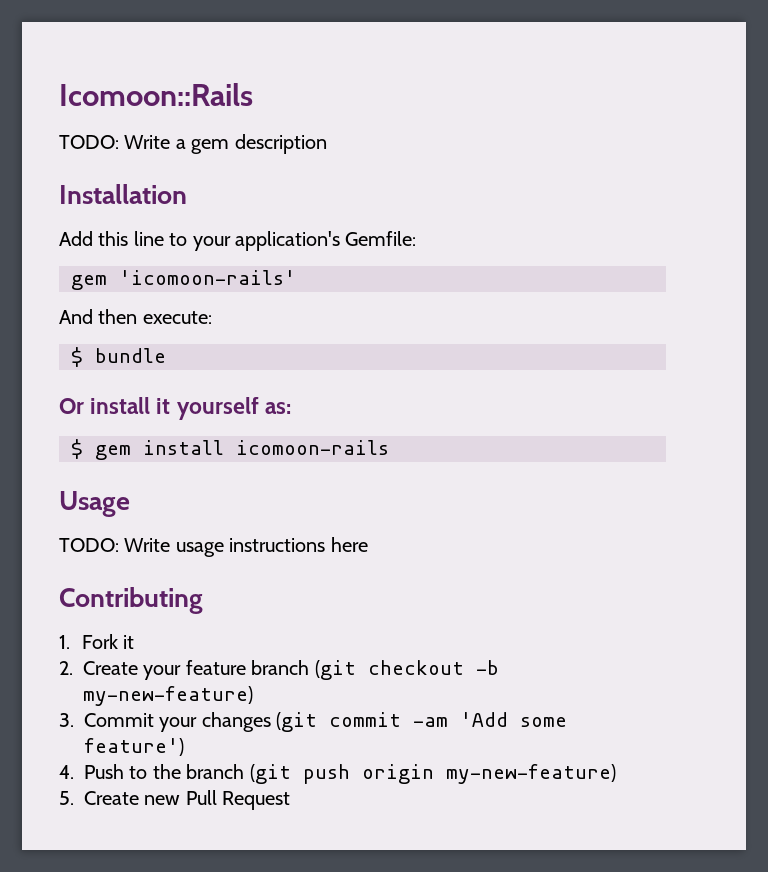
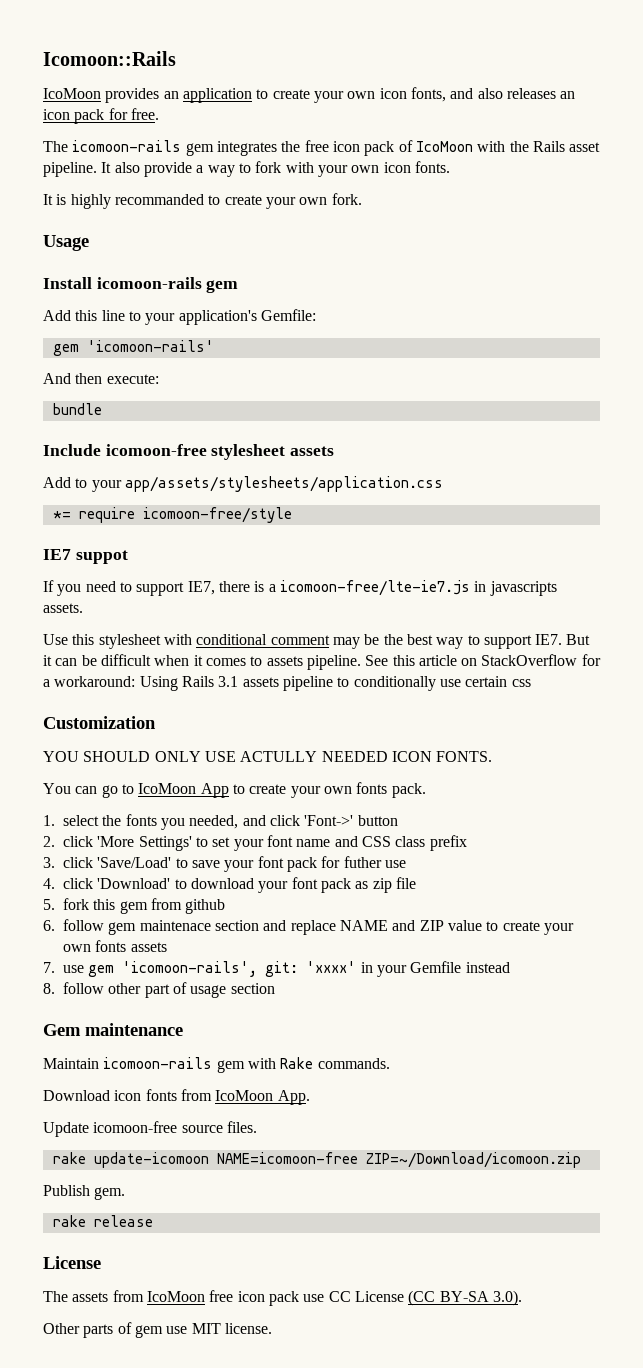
[59,134,327,154] [59,184,187,204] TODO: Write a gem description // Installation -> [43,87,576,103] [43,108,159,124] [43,140,601,156] [43,161,450,177] [43,193,362,209] [43,235,89,251] [43,277,239,293] IcoMoon provides an application to create your own icon fonts, and also releases an icon pack for free. // The icomoon-rails gem integrates the free icon pack of IcoMoon with the Rails asset pipeline. It also provide a way to fork with your own icon fonts. // It is highly recommanded to create your own fork. // Usage // Install icomoon-rails gem
[71,347,83,367] $ -> (159, 379) none
[59,397,291,420] [71,439,389,460] [59,491,130,517] [59,537,368,557] [59,587,203,614] [59,634,135,649] [59,660,499,680] [83,686,253,706] [59,712,568,732] [84,738,184,756] [59,764,616,784] [59,790,291,810] Or install it yourself as: // $ gem install icomoon-rails // Usage // TODO: Write usage instructions here // Contributing // 1. Fork it // 2. Create your feature branch (git checkout -b my-new-feature) // 3. Commit your changes (git commit -am 'Add some feature') // 4. Push to the branch (git push origin my-new-feature) // 5. Create new Pull Request -> [43,444,335,460] [43,476,443,492] [52,507,292,523] [43,549,128,564] [43,580,557,596] [43,603,83,613] [43,634,591,649] [43,654,601,670] [43,676,531,691] [43,716,156,729] [43,751,493,762] [43,782,426,798] [43,814,398,830] [43,835,467,851] [43,856,406,872] [43,877,416,893] [43,898,226,914] [43,919,574,935] [63,940,167,952] [43,961,510,977] [43,982,275,998] [43,1023,183,1036] [43,1057,390,1073] [43,1089,310,1105] [43,1121,257,1137] [52,1152,581,1168] [43,1185,126,1200] [52,1215,153,1227] [43,1256,101,1269] [43,1290,522,1306] [43,1322,272,1338] Include icomoon-free stylesheet assets // Add to your app/assets/stylesheets/application.css // *= require icomoon-free/style // IE7 suppot // If you need to support IE7, there is a icomoon-free/lte-ie7.js in javascripts assets. // Use this stylesheet with conditional comment may be the best way to support IE7. But it can be difficult when it comes to assets pipeline. See this article on StackOverflow for a workaround: Using Rails 3.1 assets pipeline to conditionally use certain css // Customization // YOU SHOULD ONLY USE ACTULLY NEEDED ICON FONTS. // You can go to IcoMoon App to create your own fonts pack. // 1. select the fonts you needed, and click 'Font->' button // 2. click 'More Settings' to set your font name and CSS class prefix // 3. click 'Save/Load' to save your font pack for futher use // 4. click 'Download' to download your font pack as zip file // 5. fork this gem from github // 6. follow gem maintenace section and replace NAME and ZIP value to create your own fonts assets // 7. use gem 'icomoon-rails', git: 'xxxx' in your Gemfile instead // 8. follow other part of usage section // Gem maintenance // Maintain icomoon-rails gem with Rake commands. // Download icon fonts from IcoMoon App. // Update icomoon-free source files. // rake update-icomoon NAME=icomoon-free ZIP=~/Download/icomoon.zip // Publish gem. // rake release // License // The assets from IcoMoon free icon pack use CC License (CC BY-SA 3.0). // Other parts of gem use MIT license.

